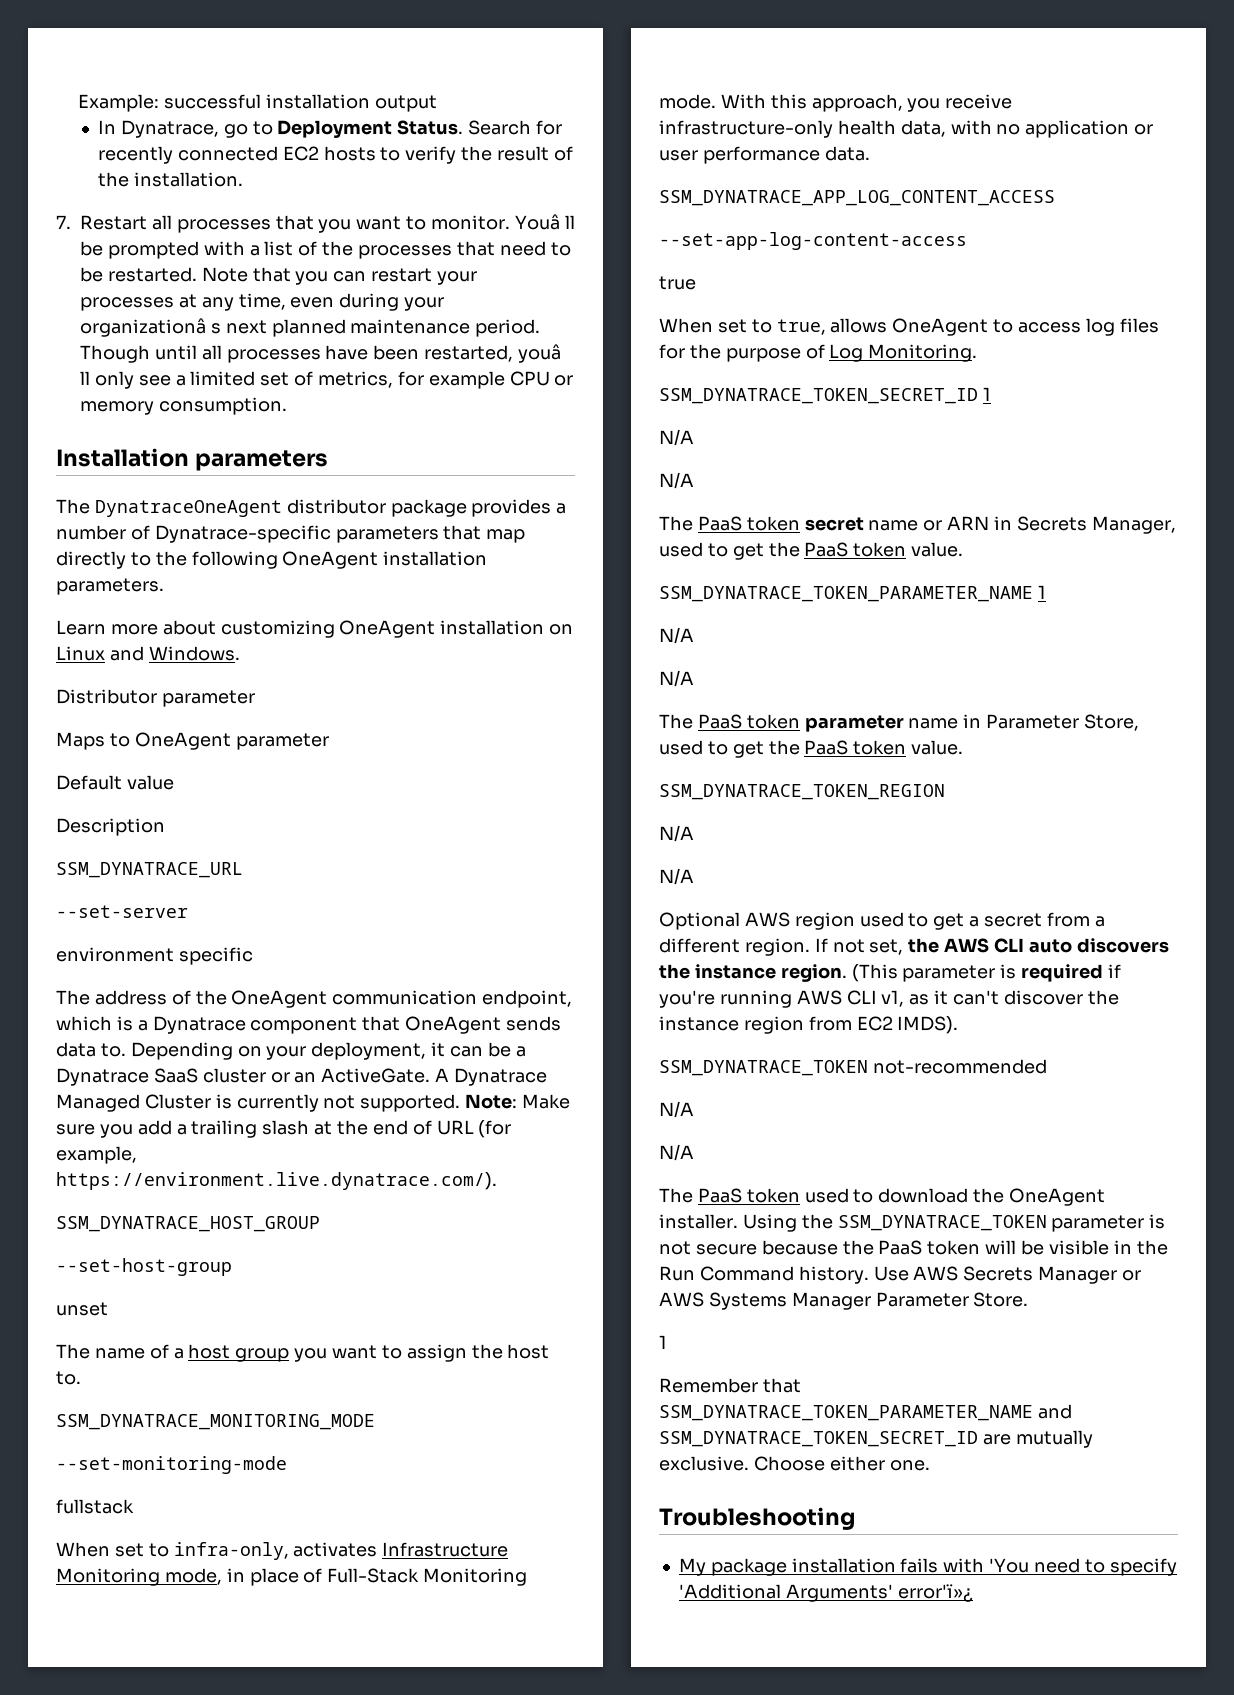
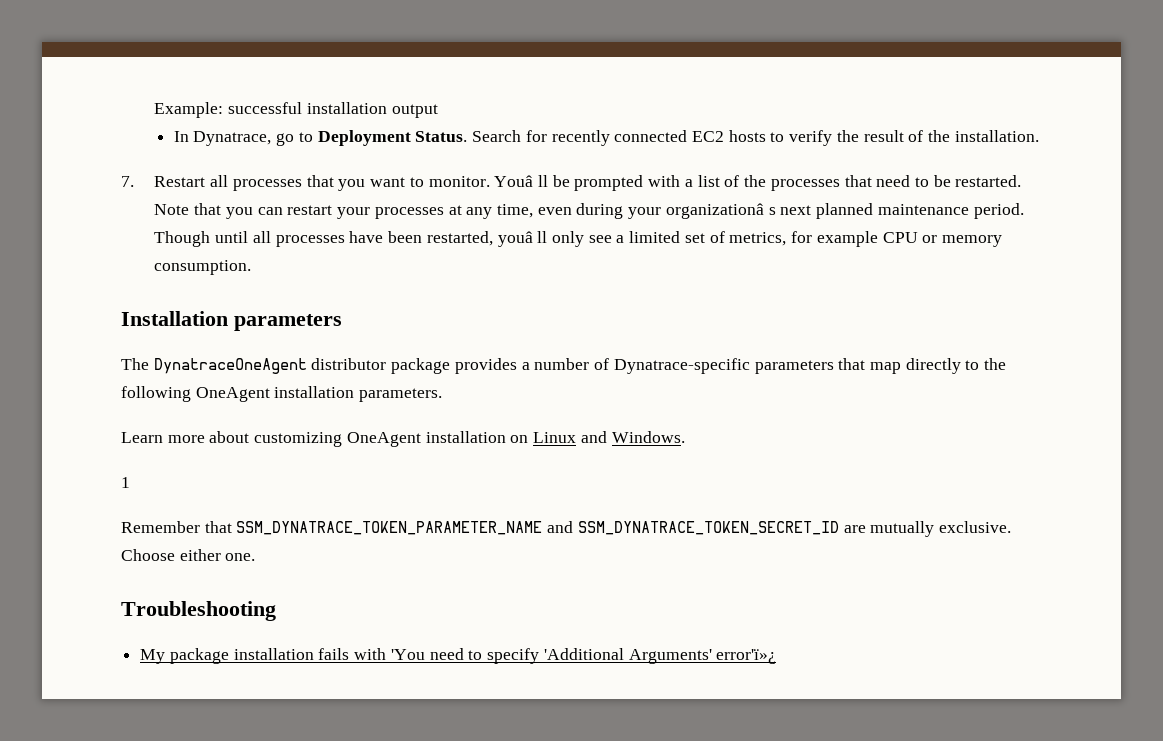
[56,689,255,707] [56,732,329,750] [56,775,174,790] [56,818,165,836] [56,862,243,878] [56,905,188,918] [56,947,253,965] [56,990,573,1008] [56,1016,562,1034] [56,1042,526,1060] [56,1068,548,1086] [56,1094,571,1112] [56,1120,512,1138] [56,1146,137,1164] [56,1172,497,1190] [56,1216,320,1232] [56,1258,232,1276] [56,1302,108,1316] [56,1344,550,1362] [56,1371,81,1385] [56,1414,375,1430] [56,1456,287,1474] [56,1499,134,1514] [56,1542,509,1560] [56,1568,528,1586] [659,94,1013,112] [659,120,1154,138] [659,146,870,164] [659,190,1055,206] [659,232,967,250] [659,276,696,290] [659,318,1159,336] [659,344,978,362] [659,387,991,404] [659,429,694,446] [659,472,694,489] [659,516,1176,534] [659,542,964,560] [659,585,1046,602] [659,627,694,644] [659,670,694,687] [659,714,1140,732] [659,740,964,758] [659,784,945,800] [659,825,694,842] [659,868,694,885] [659,912,1105,930] [659,938,1169,956] [659,964,1122,982] [659,990,1119,1008] [659,1016,959,1034] [659,1059,1047,1076] [659,1101,694,1118] [659,1144,694,1161] [659,1188,1106,1206] [659,1214,1166,1232] [659,1240,1168,1255] [659,1266,1142,1284] [659,1292,1029,1310] // Distributor parameter // Maps to OneAgent parameter // Default value // Description // SSM_DYNATRACE_URL // --set-server // environment specific // The address of the OneAgent communication endpoint, which is a Dynatrace component that OneAgent sends data to. Depending on your deployment, it can be a Dynatrace SaaS cluster or an ActiveGate. A Dynatrace Managed Cluster is currently not supported. Note: Make sure you add a trailing slash at the end of URL (for example, https://environment.live.dynatrace.com/). // SSM_DYNATRACE_HOST_GROUP // --set-host-group // unset // The name of a host group you want to assign the host to. // SSM_DYNATRACE_MONITORING_MODE // --set-monitoring-mode // fullstack // When set to infra-only, activates Infrastructure Monitoring mode, in place of Full-Stack Monitoring mode. With this approach, you receive infrastructure-only health data, with no application or user performance data. // SSM_DYNATRACE_APP_LOG_CONTENT_ACCESS // --set-app-log-content-access // true // When set to true, allows OneAgent to access log files for the purpose of Log Monitoring. // SSM_DYNATRACE_TOKEN_SECRET_ID 1 // N/A // N/A // The PaaS token secret name or ARN in Secrets Manager, used to get the PaaS token value. // SSM_DYNATRACE_TOKEN_PARAMETER_NAME 1 // N/A // N/A // The PaaS token parameter name in Parameter Store, used to get the PaaS token value. // SSM_DYNATRACE_TOKEN_REGION // N/A // N/A // Optional AWS region used to get a secret from a different region. If not set, the AWS CLI auto discovers the instance region. (This parameter is required if you're running AWS CLI v1, as it can't discover the instance region from EC2 IMDS). // SSM_DYNATRACE_TOKEN not-recommended // N/A // N/A // The PaaS token used to download the OneAgent installer. Using the SSM_DYNATRACE_TOKEN parameter is not secure because the PaaS token will be visible in the Run Command history. Use AWS Secrets Manager or AWS Systems Manager Parameter Store. -> (685, 437) none

